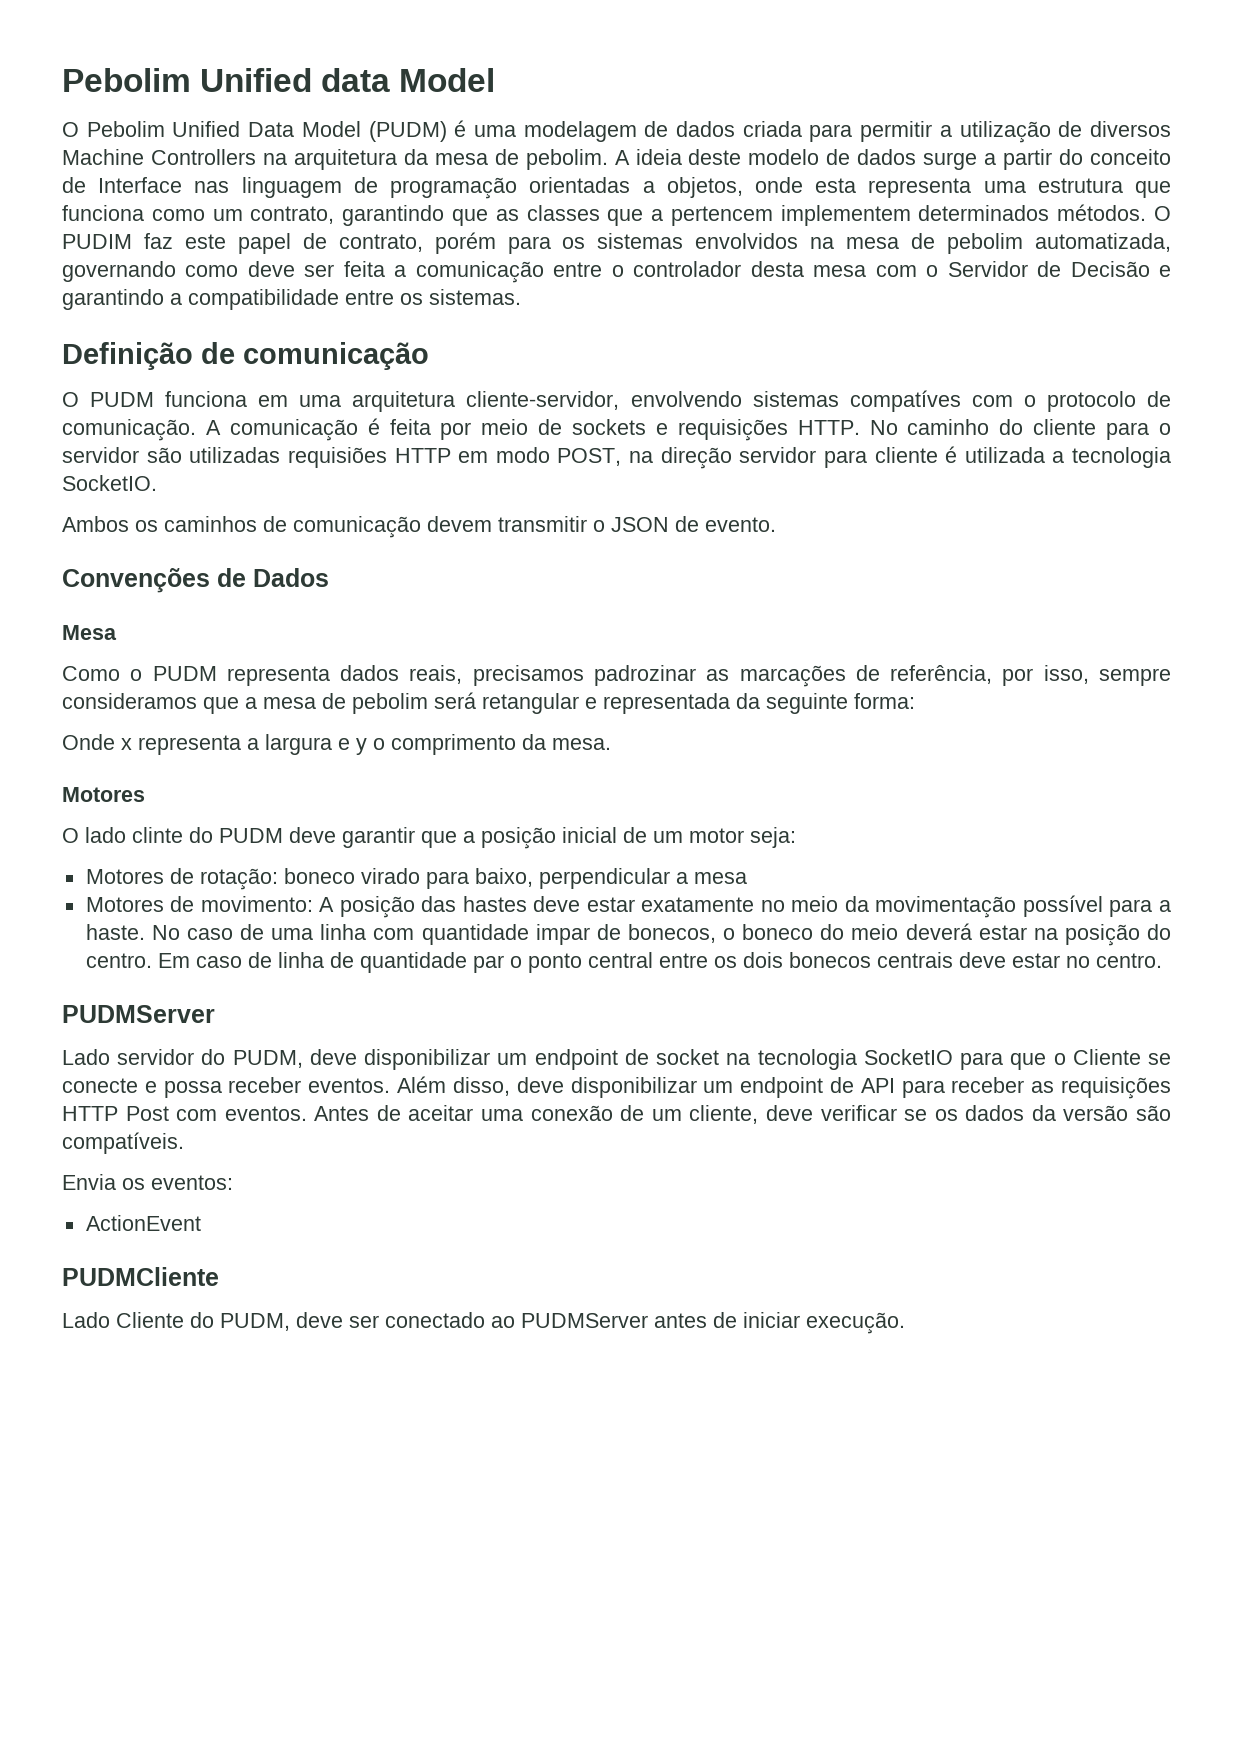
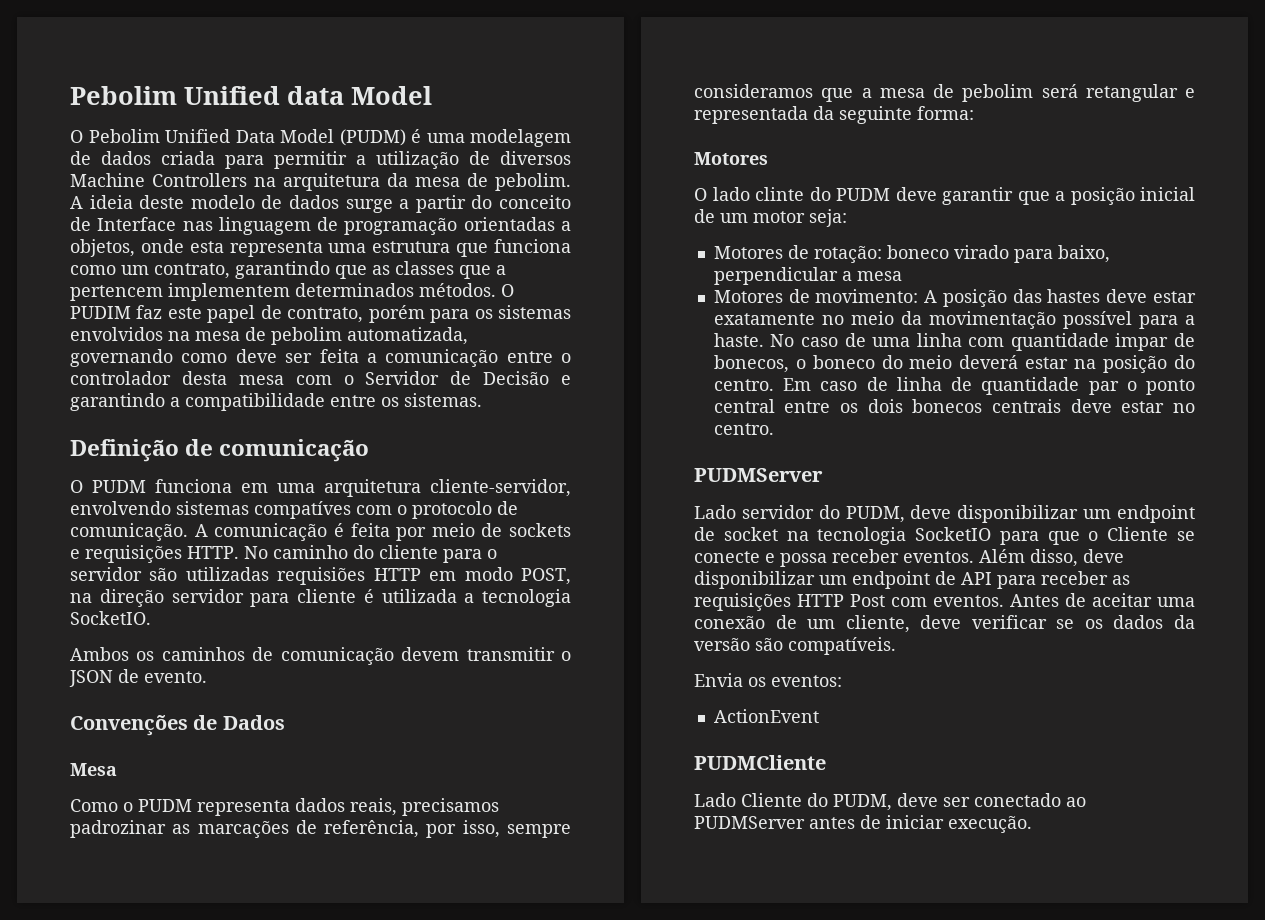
[62,734,611,755] // Onde x representa a largura e y o comprimento da mesa. -> (974, 113) none

